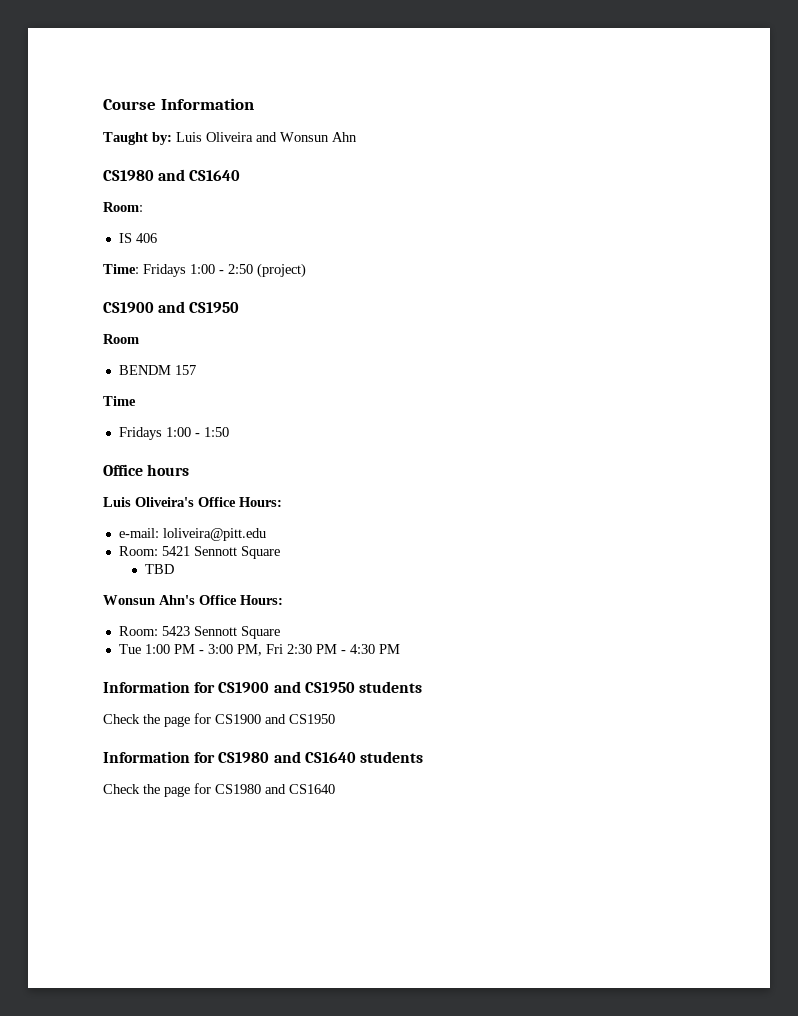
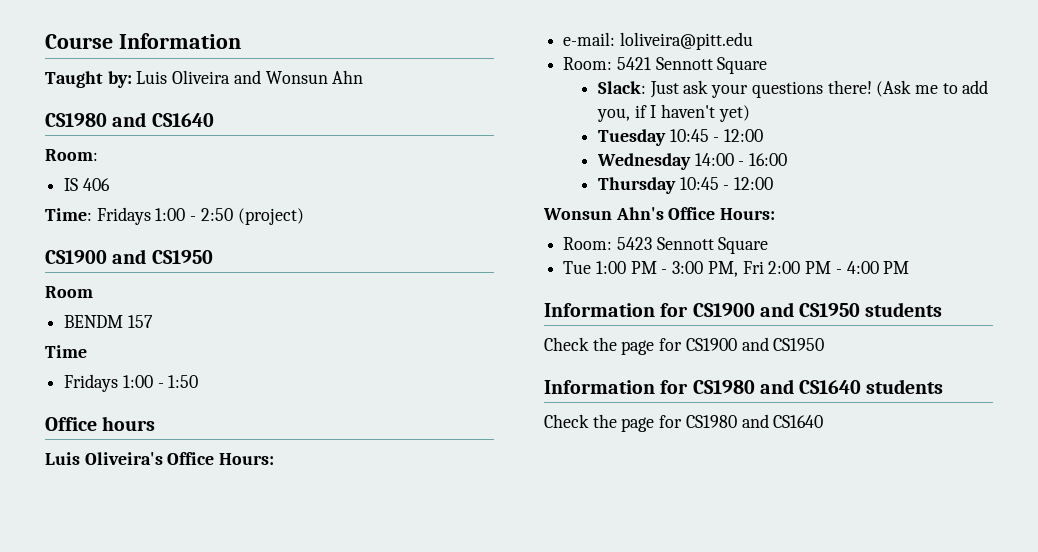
[144,564,174,574] TBD -> [597,80,989,98] [596,104,750,122] [597,129,764,146] [596,153,788,170] [597,177,774,194] Slack: Just ask your questions there! (Ask me to add you, if I haven't yet) // Tuesday 10:45 - 12:00 // Wednesday 14:00 - 16:00 // Thursday 10:45 - 12:00
[286,644,375,654] 2:30 PM - 4:30 -> [768,261,879,274] 2:00 PM - 4:00

